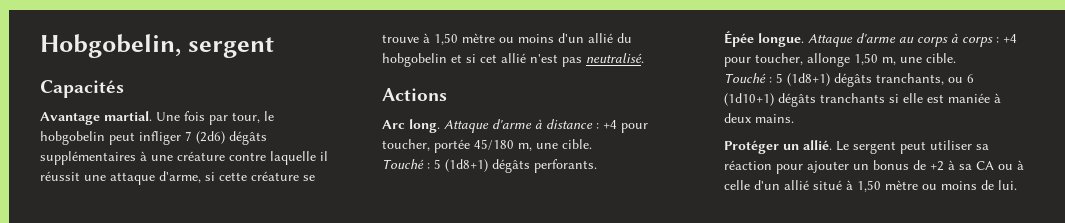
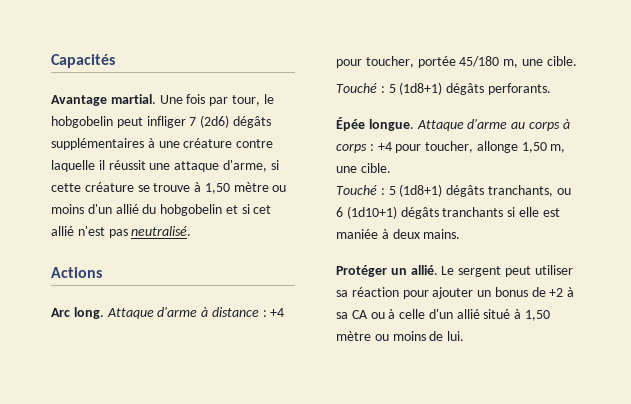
[40,34,274,58] Hobgobelin, sergent // -> (51, 61) none

